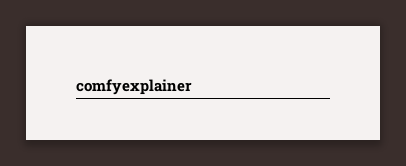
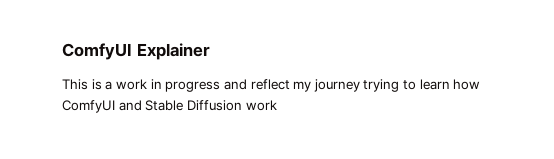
[76,79,192,95] comfyexplainer -> [62,43,210,60] [62,79,481,92] [62,100,277,113] ComfyUI Explainer // This is a work in progress and reflect my journey trying to learn how ComfyUI and Stable Diffusion work

